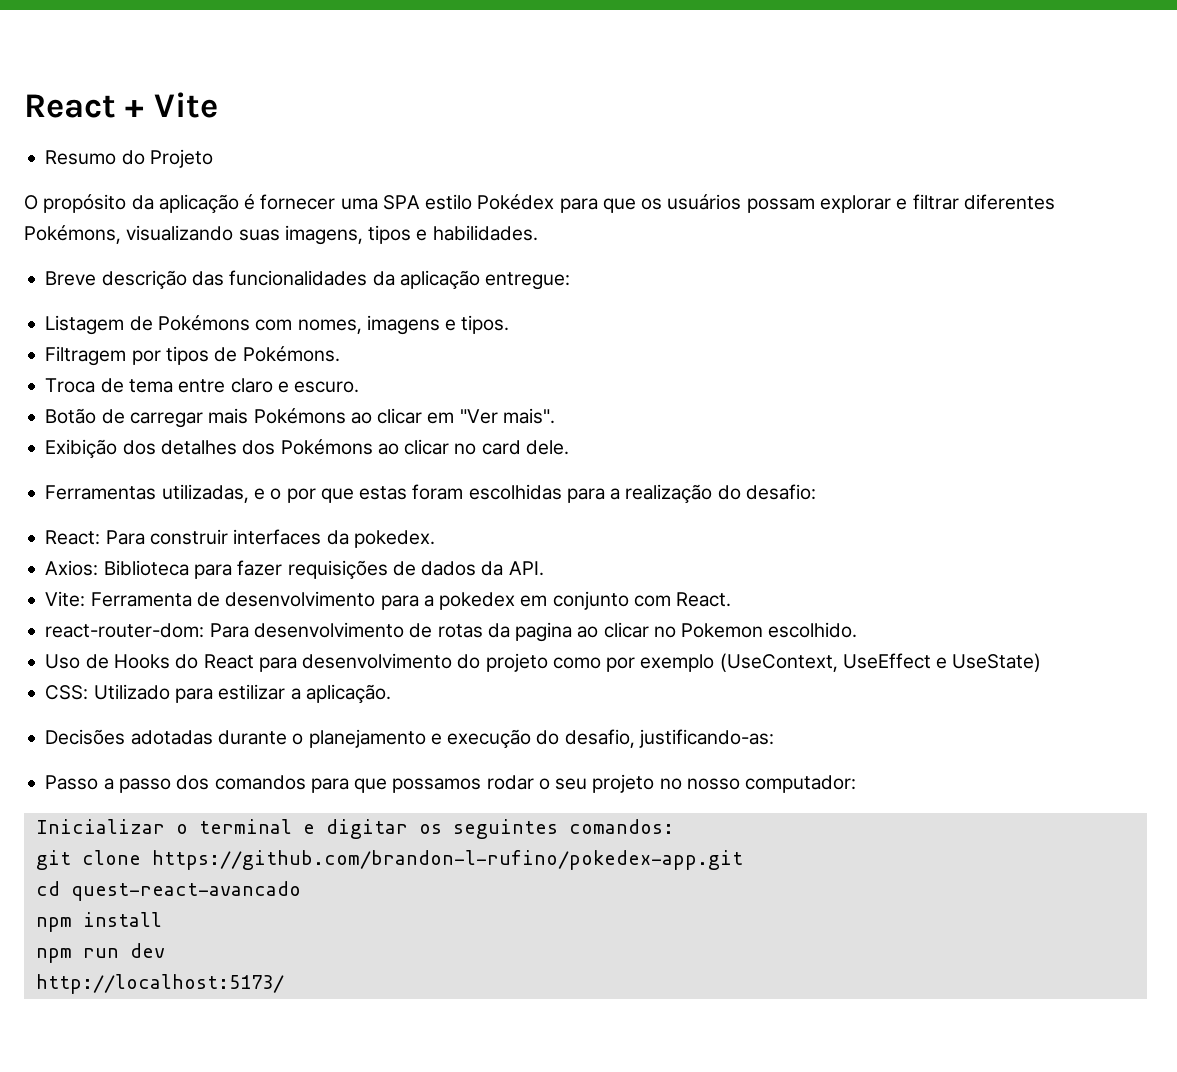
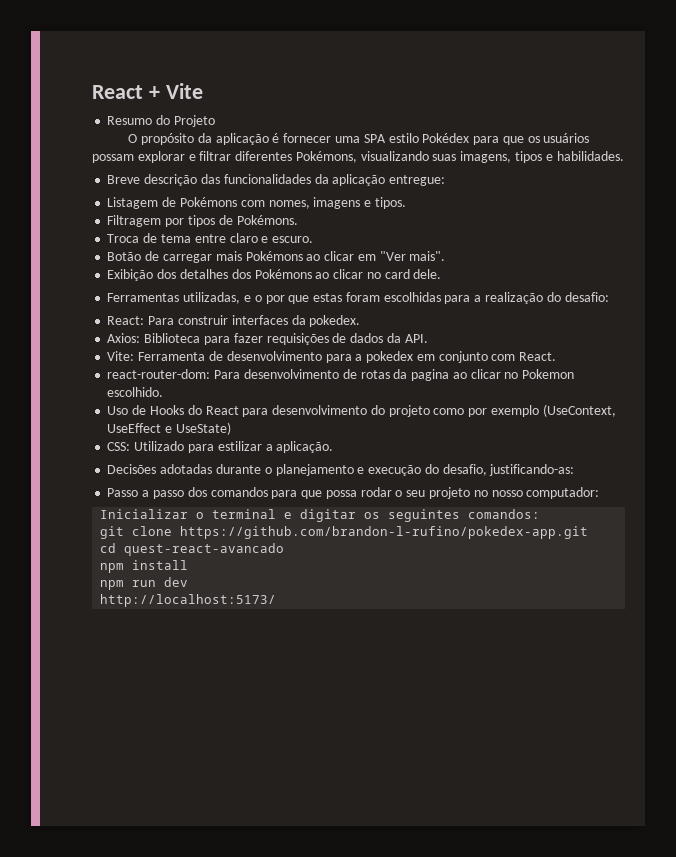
[392,778,482,793] possamos -> [325,490,357,499] possa

